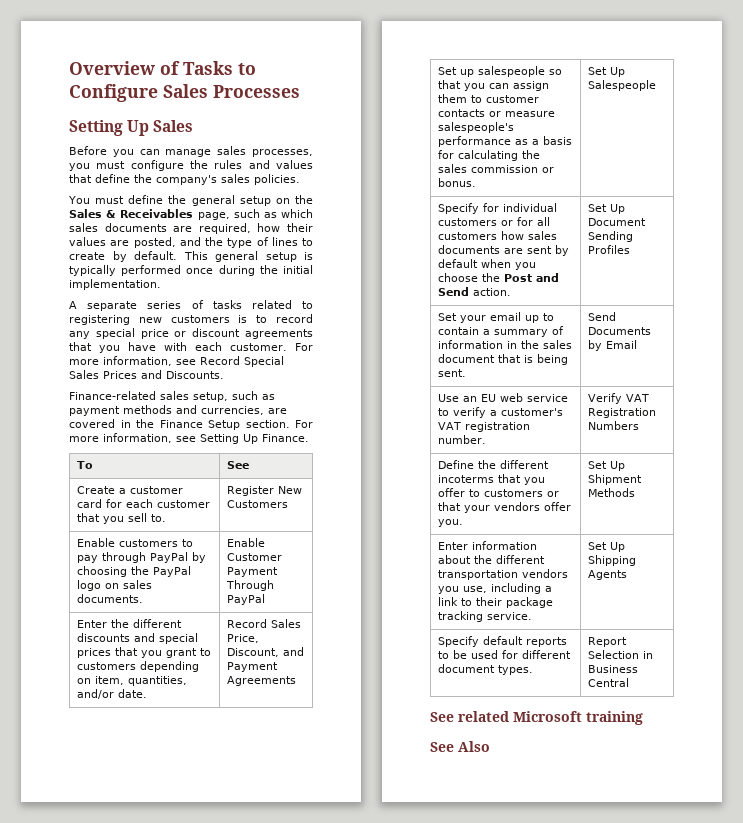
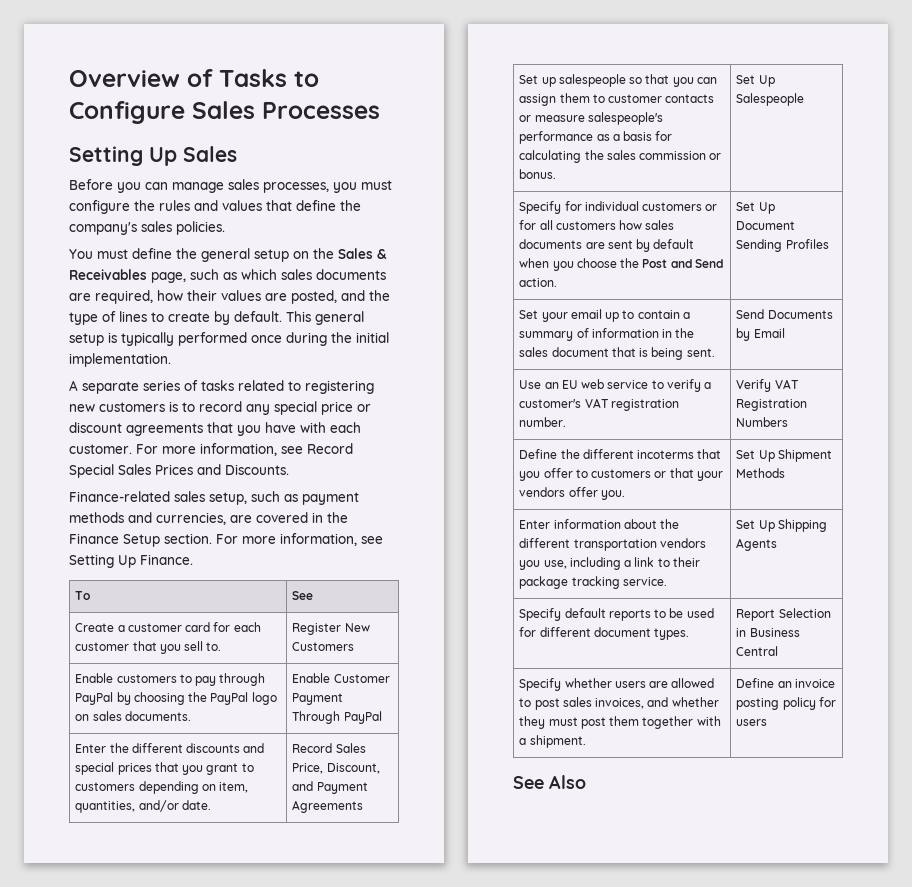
[430,711,643,725] // See related Microsoft training -> [519,678,715,691] [519,697,719,710] [519,716,721,729] [519,735,586,748] [736,678,835,688] [736,697,836,710] [736,719,768,726] // Specify whether users are allowed to post sales invoices, and whether they must post them together with a shipment. | Define an invoice posting policy for users

